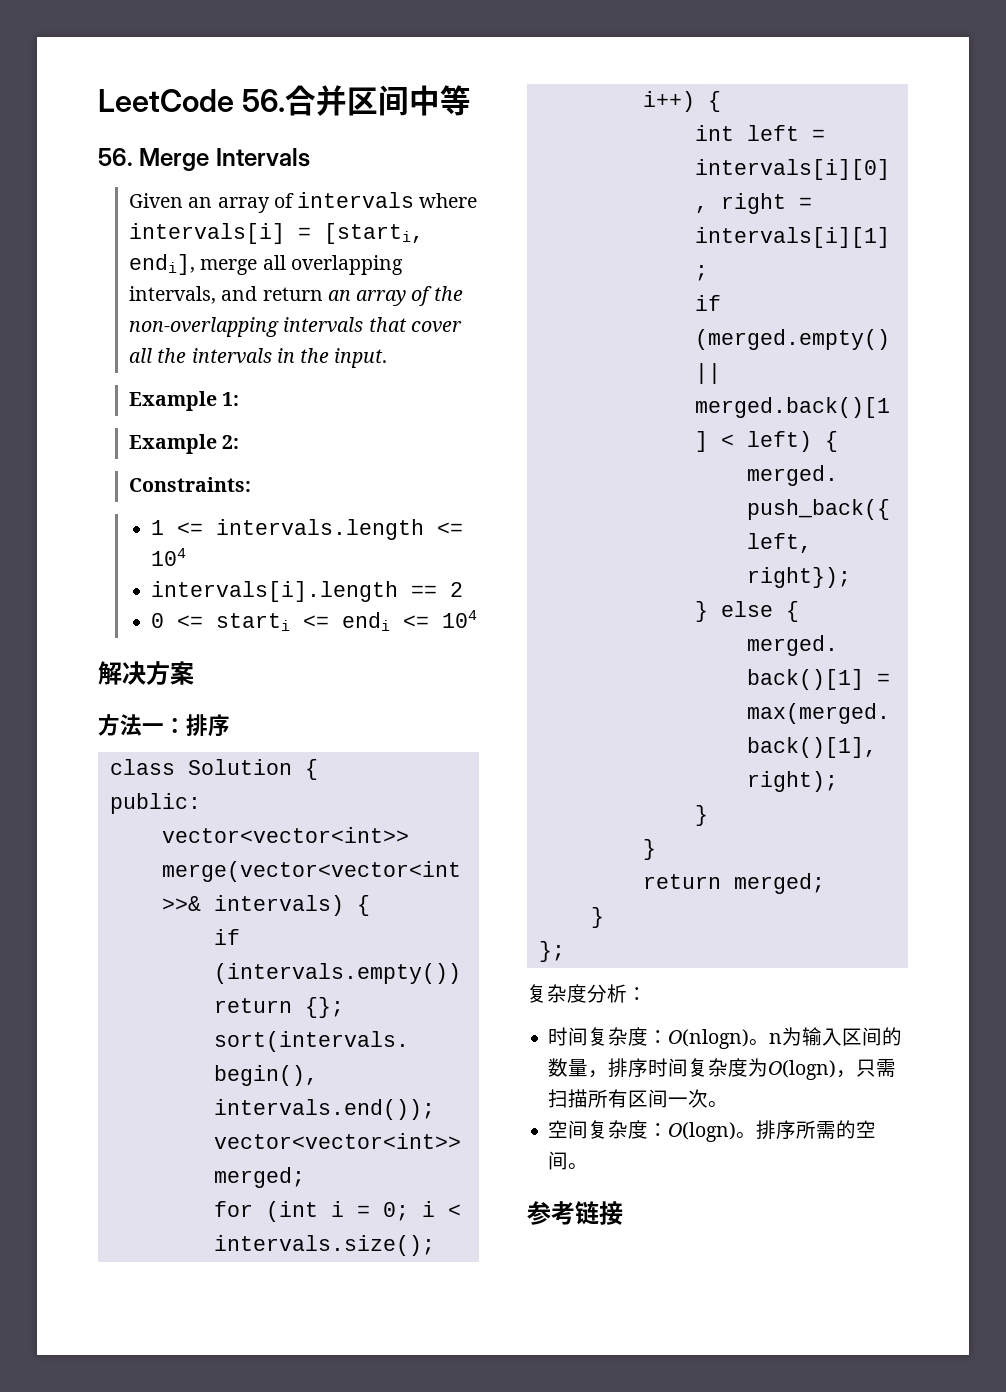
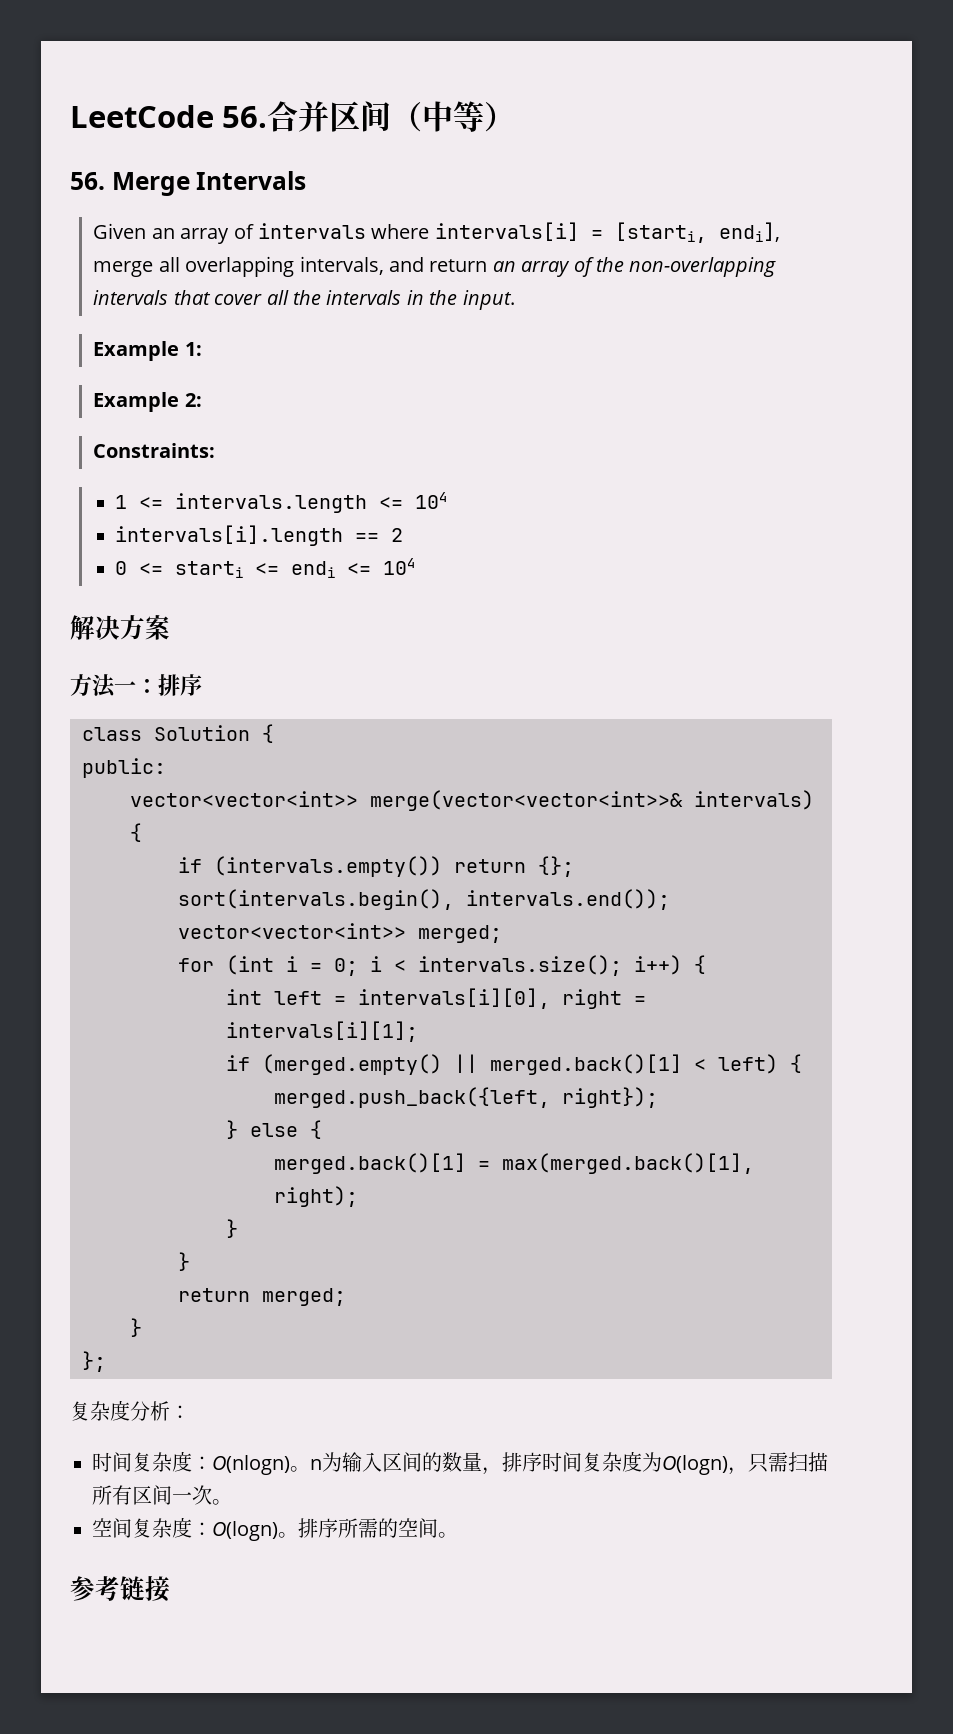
(410, 100) none -> [391,102,423,132] （
(472, 100) none -> [484,102,516,132] ）

